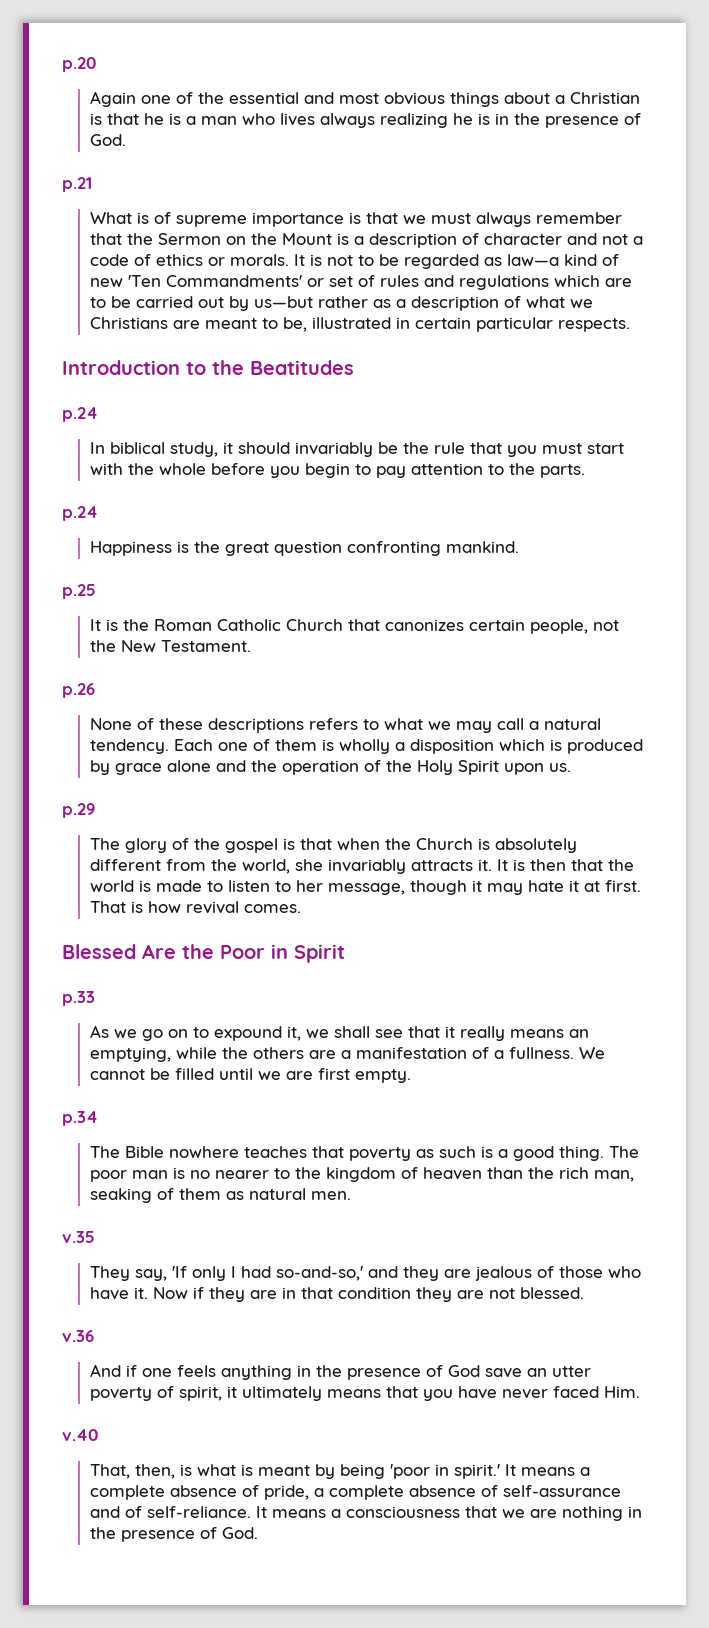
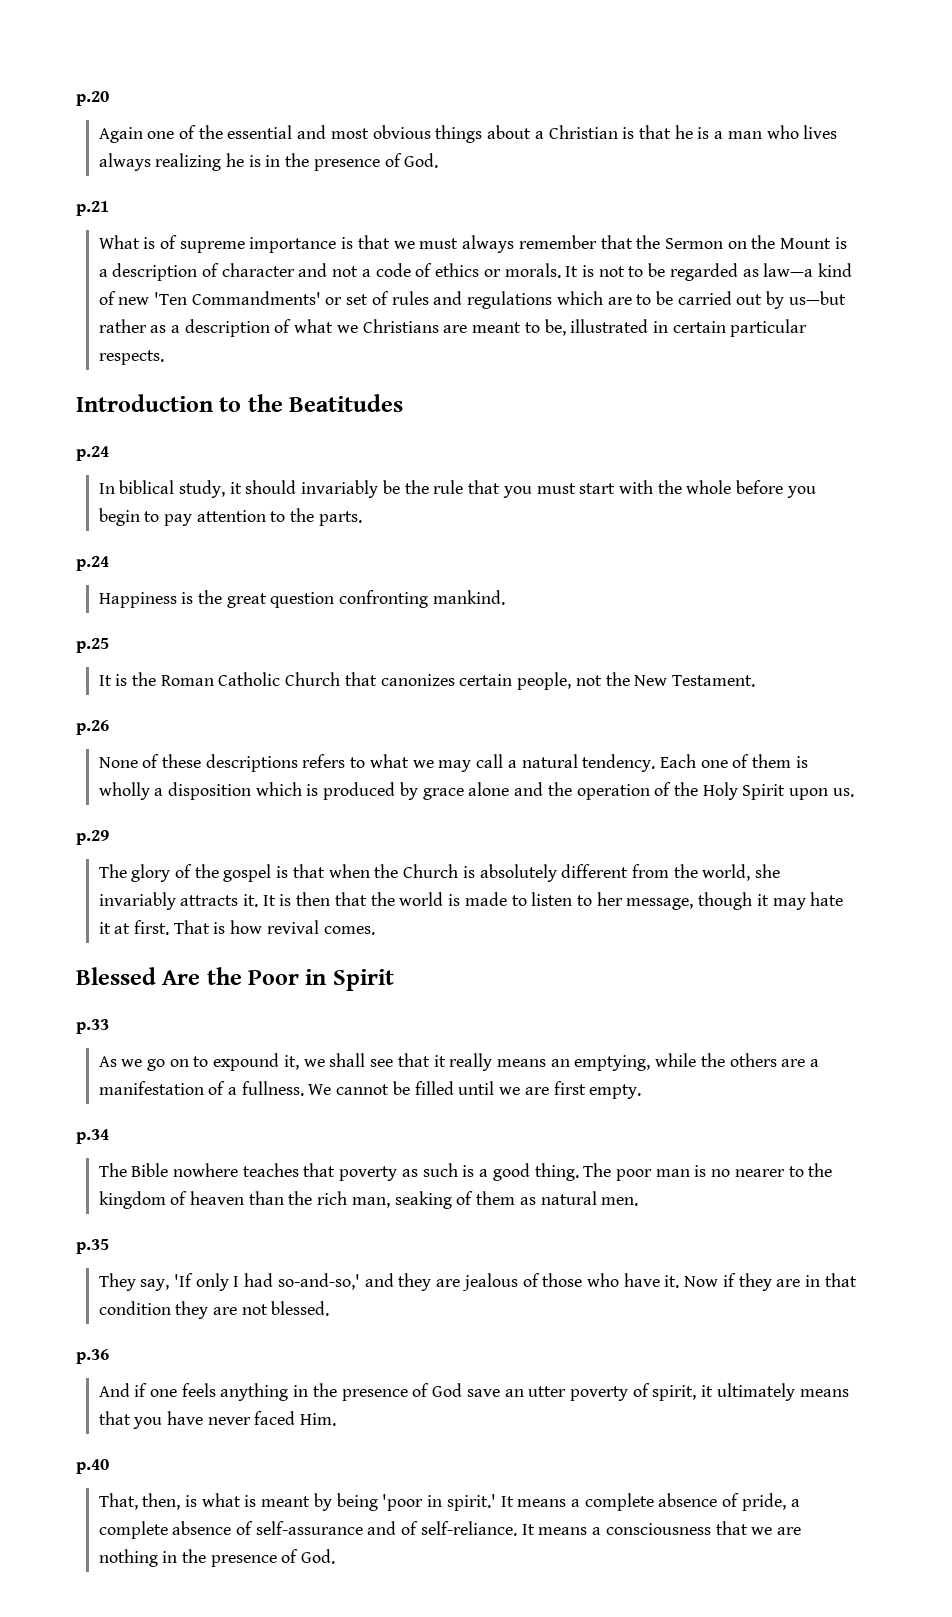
[62,1231,95,1243] v.35 -> [76,1239,109,1254] p.35
[62,1330,94,1342] v.36 -> [76,1349,109,1364] p.36
[62,1429,98,1441] v.40 -> [76,1459,109,1474] p.40

